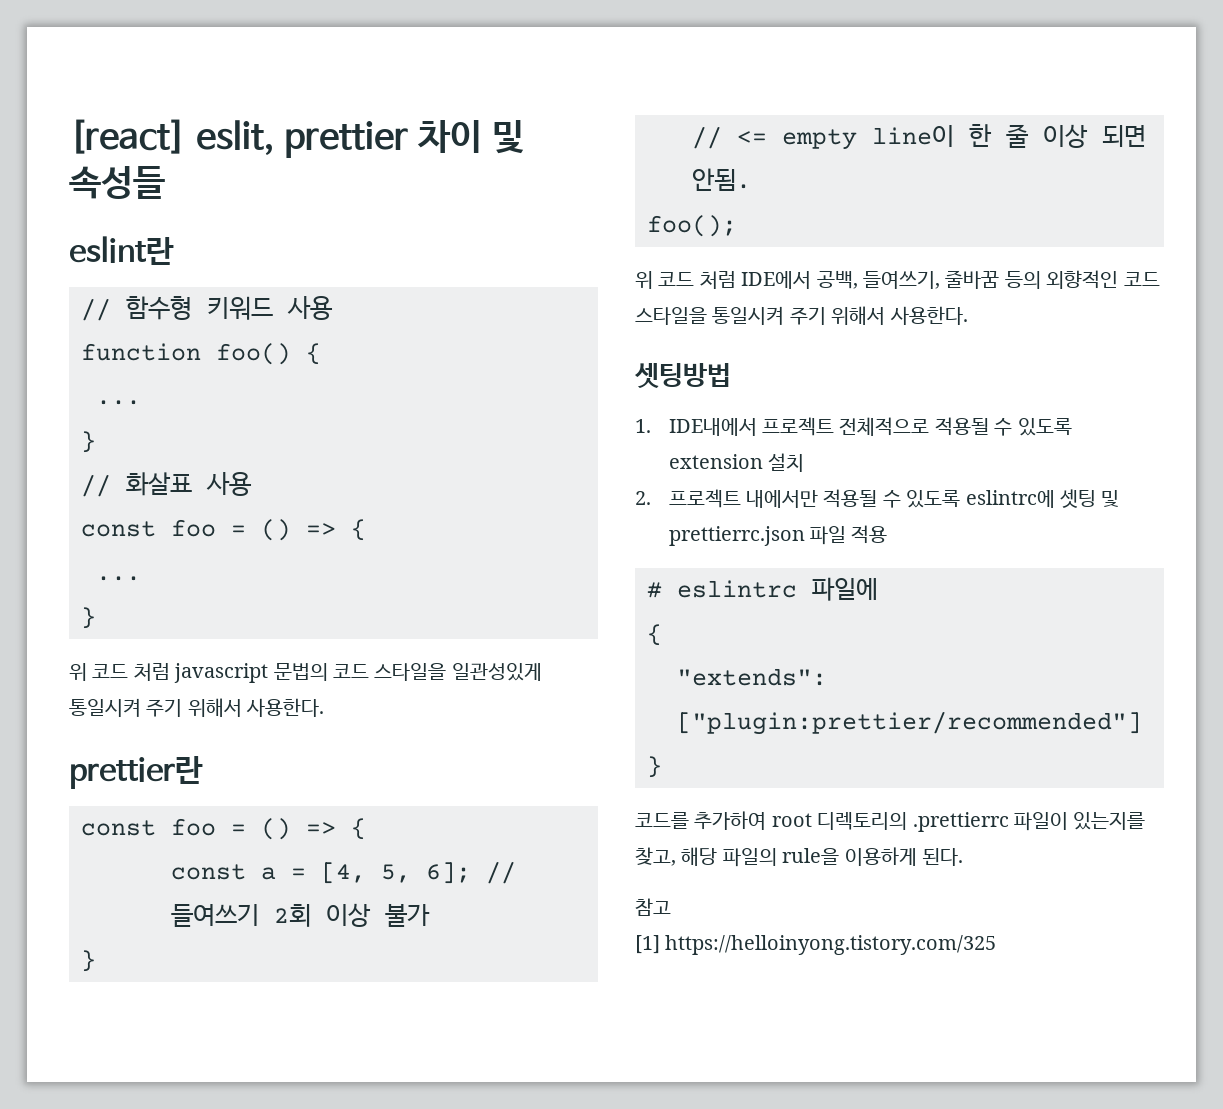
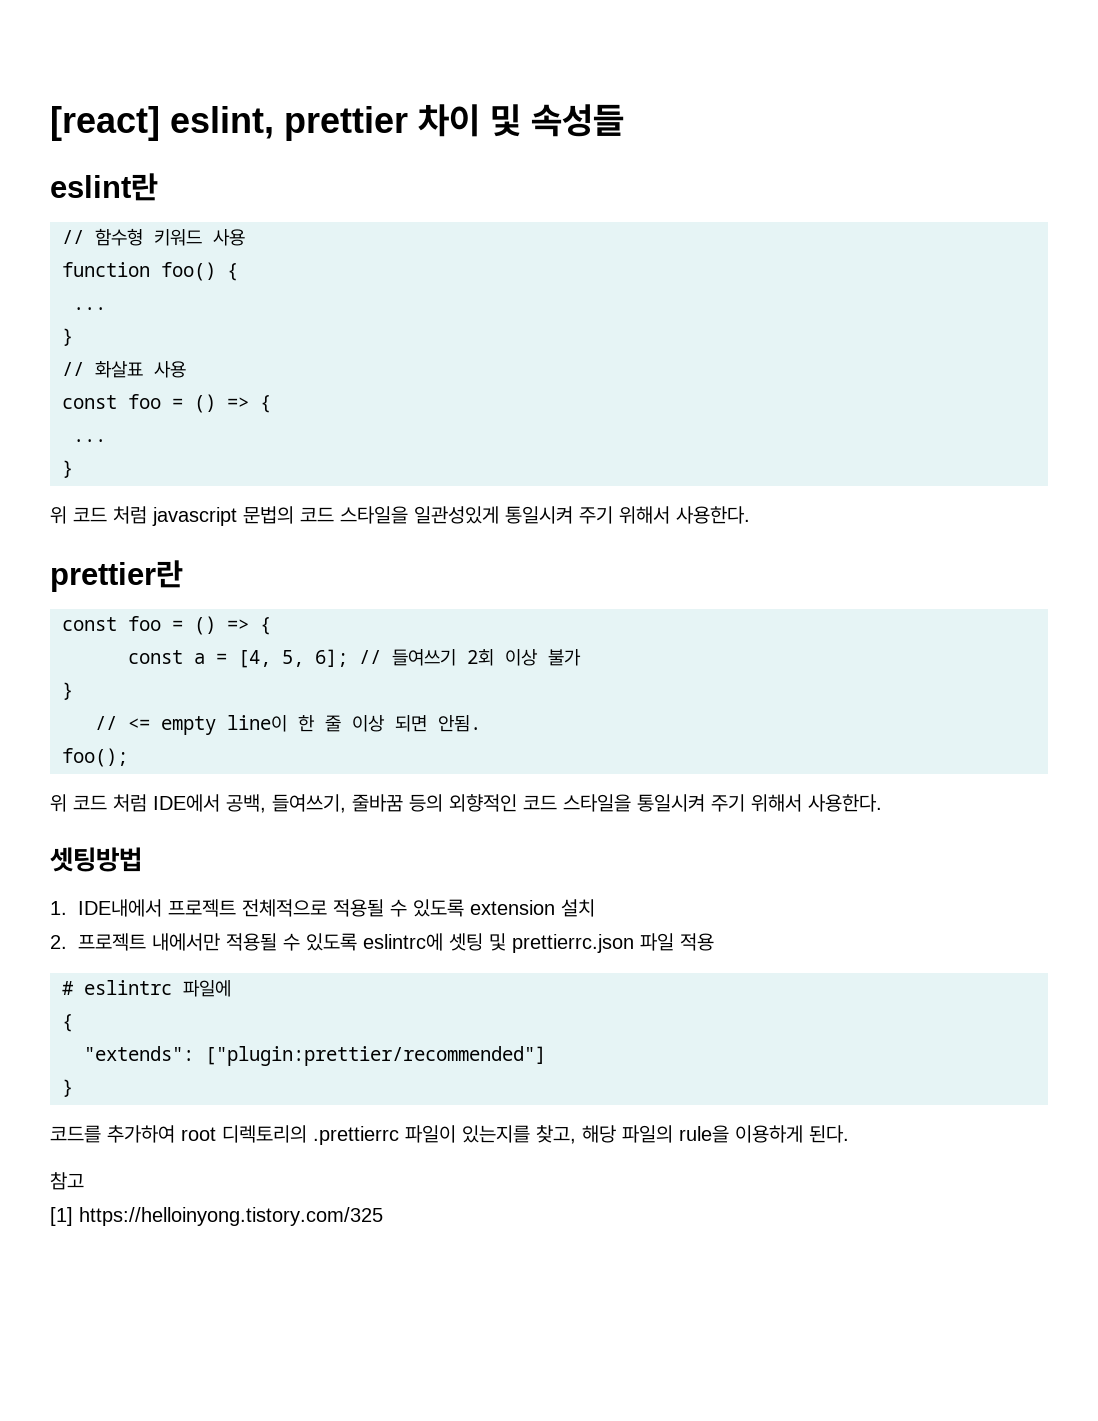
[195,120,275,155] eslit, -> [170,106,274,139] eslint,

